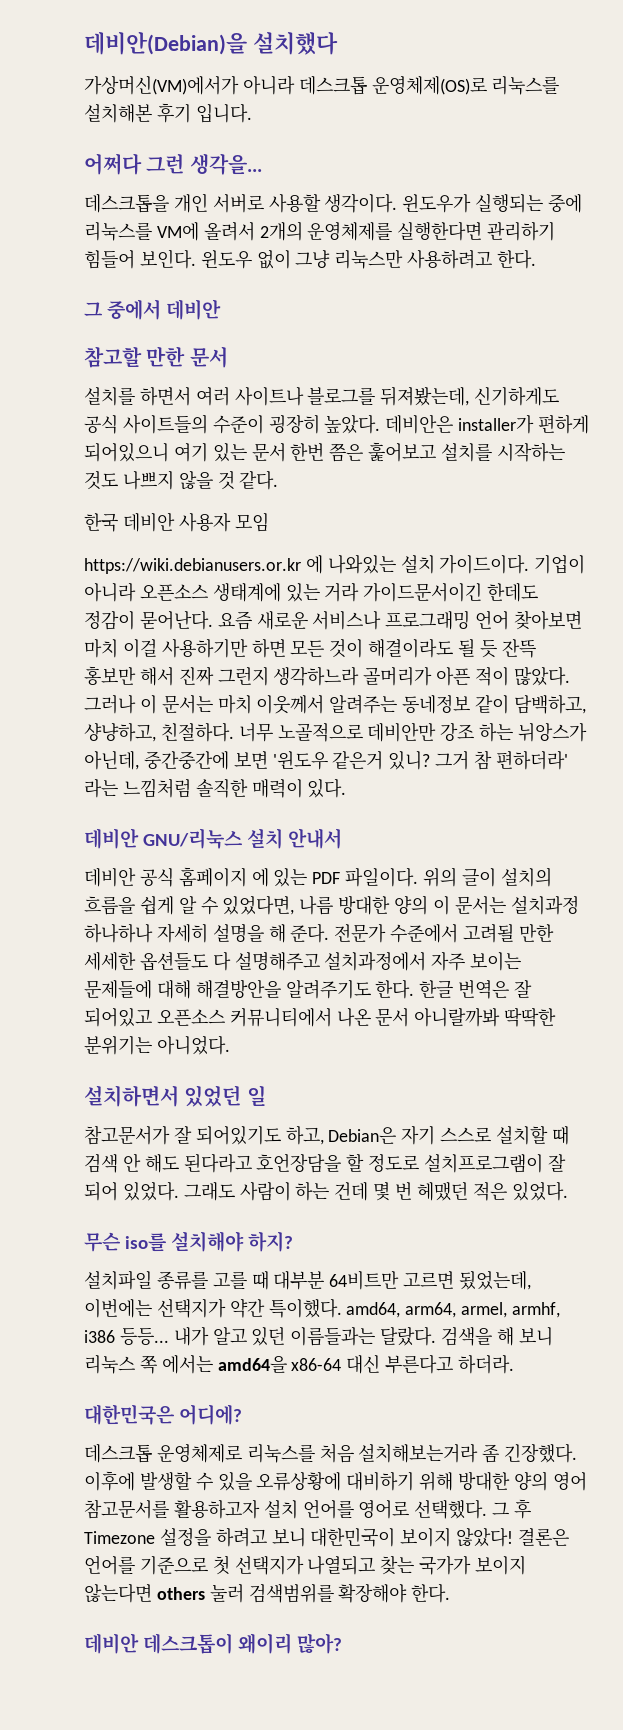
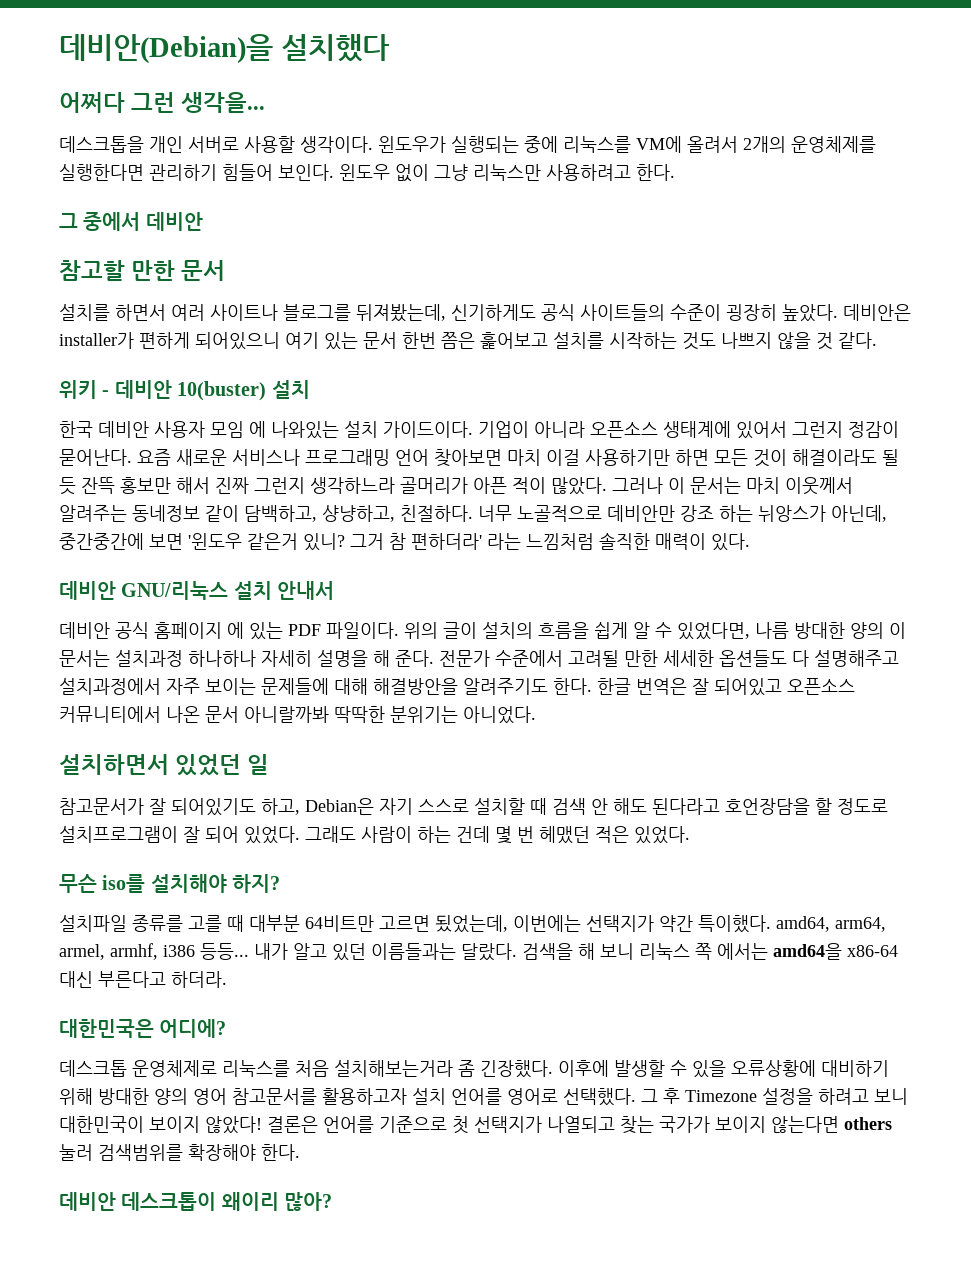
[84,76,560,95] [84,103,252,123] // 가상머신(VM)에서가 아니라 데스크톱 운영체제(OS)로 리눅스를 설치해본 후기 입니다. -> (390, 48) none
(279, 480) none -> [59,380,310,401] // 위키 - 데비안 10(buster) 설치
[84,558,301,574] // https://wiki.debianusers.or.kr -> (244, 429) none
[285,583,539,602] 있는 거라 가이드문서이긴 한데도 -> [736,421,843,439] 있어서 그런지

